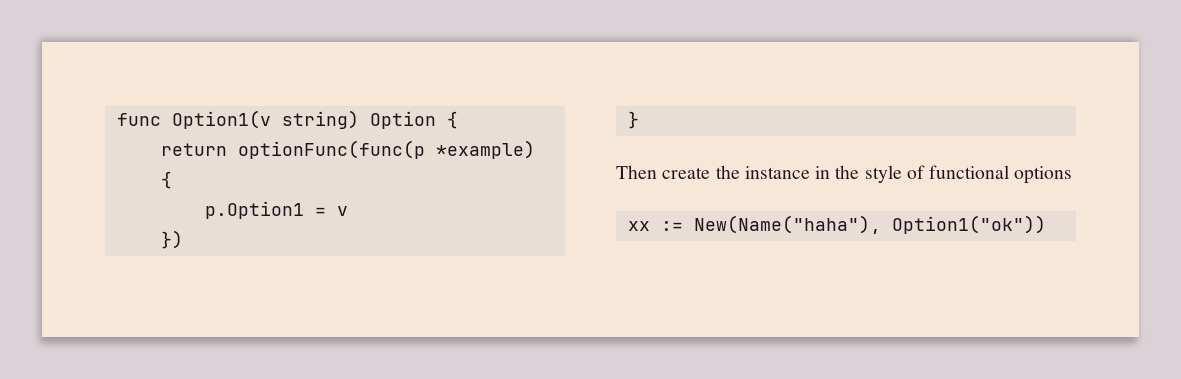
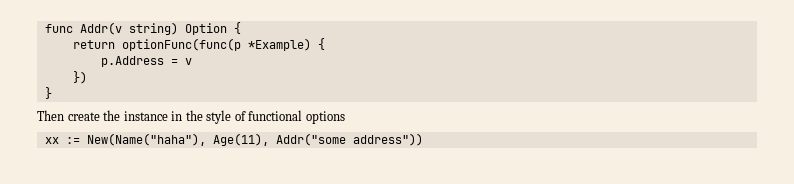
[171,110,271,129] Option1(v -> [79,22,122,35] Addr(v
[435,140,535,159] [160,171,172,189] [204,201,304,219] *example) { // p.Option1 -> [247,38,325,51] [100,56,164,67] *Example) { // p.Address
[891,215,1046,234] Option1("ok")) -> [212,133,423,146] Age(11), Addr("some address"))

